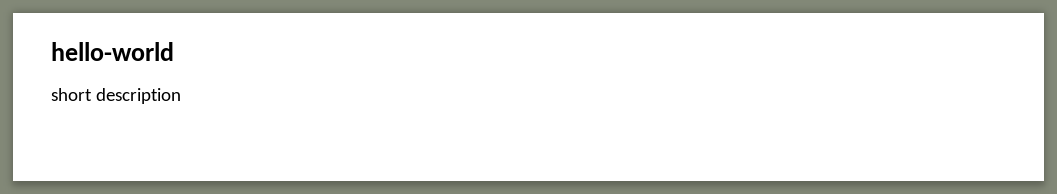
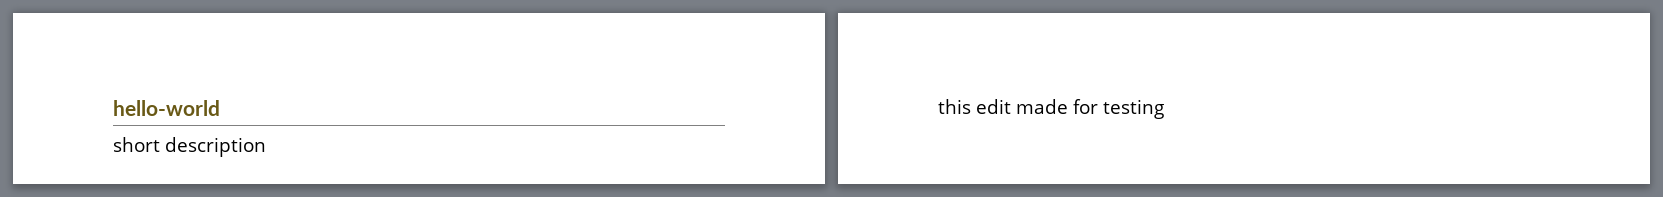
(181, 96) none -> [938,99,1164,119] // this edit made for testing

